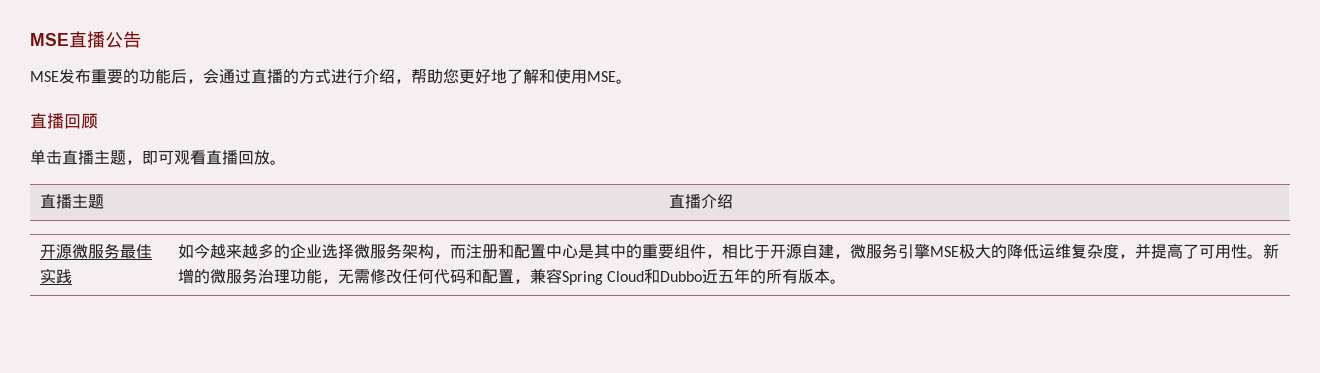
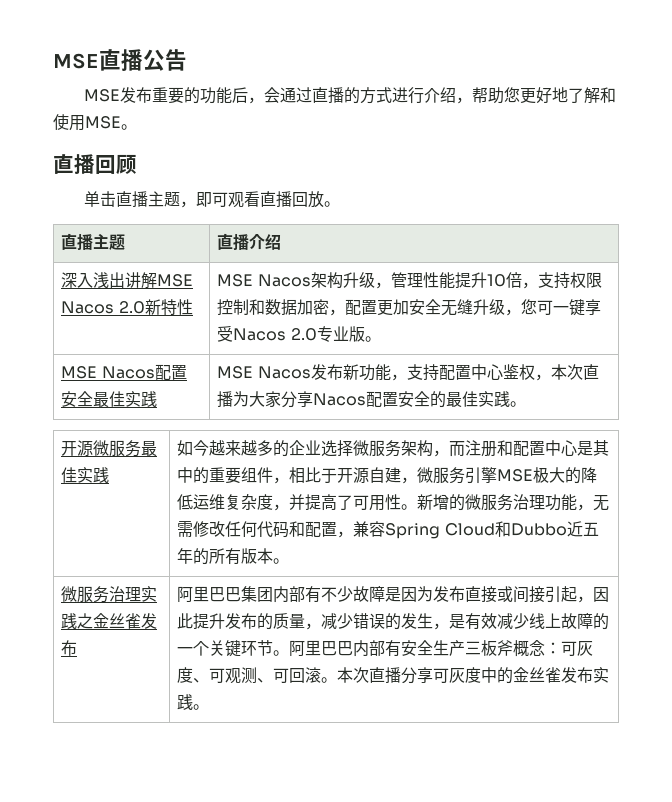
(733, 201) none -> [61,272,194,289] [61,299,193,315] [217,272,602,289] [217,299,602,316] [217,326,381,342] [61,364,187,380] [61,391,158,407] [217,364,599,381] [217,391,527,408] // 深入浅出讲解MSE Nacos 2.0新特性 | MSE Nacos架构升级，管理性能提升10倍，支持权限控制和数据加密，配置更加安全无缝升级，您可一键享受Nacos 2.0专业版。 // MSE Nacos配置安全最佳实践 | MSE Nacos发布新功能，支持配置中心鉴权，本次直播为大家分享Nacos配置安全的最佳实践。
(847, 281) none -> [61,586,158,603] [61,613,158,629] [61,640,78,656] [177,586,610,603] [177,613,610,630] [177,640,594,657] [177,667,610,684] [177,694,210,710] // 微服务治理实践之金丝雀发布 | 阿里巴巴集团内部有不少故障是因为发布直接或间接引起，因此提升发布的质量，减少错误的发生，是有效减少线上故障的一个关键环节。阿里巴巴内部有安全生产三板斧概念：可灰度、可观测、可回滚。本次直播分享可灰度中的金丝雀发布实践。

